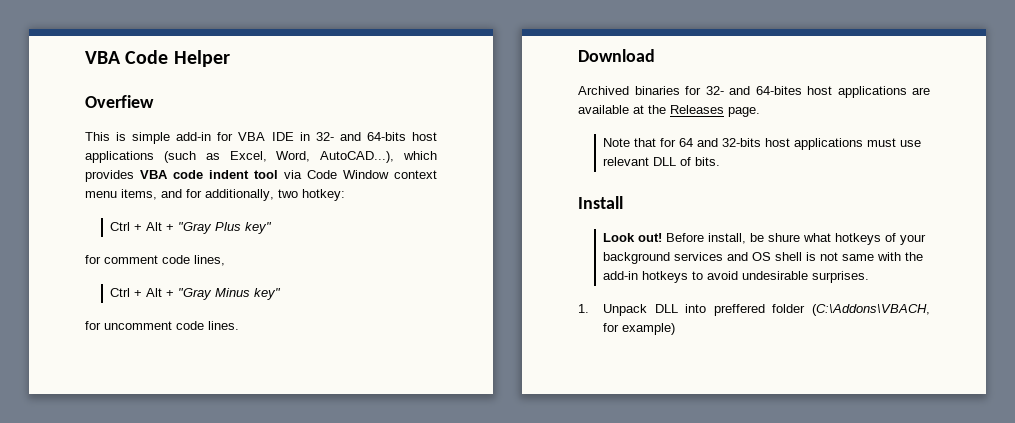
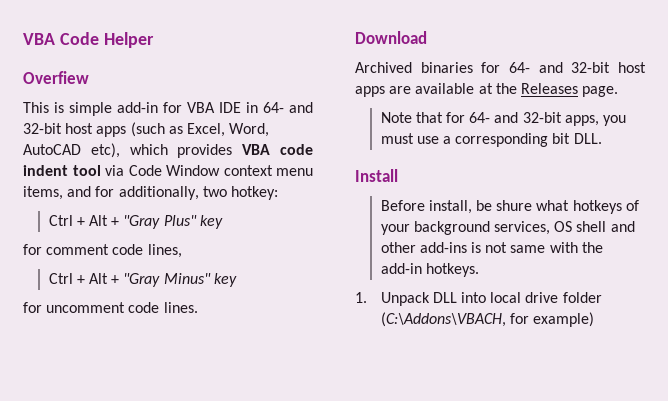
[315,132,437,141] [85,151,154,163] 32- and 64-bits host applications -> [263,102,313,113] [23,123,127,137] 64- and 32-bit host apps
[320,151,395,163] AutoCAD...), -> [23,143,120,158] AutoCAD etc),
[215,222,273,234] Plus key" -> [163,215,223,229] Plus" key
[215,288,282,300] Minus key" -> [163,273,237,287] Minus" key
[705,86,907,98] 32- and 64-bites host applications -> [509,62,646,73] [355,86,385,97] 64- and 32-bit host apps
[679,138,922,150] [603,157,721,166] 64 and 32-bits host applications must use relevant DLL of bits. -> [469,112,627,126] [380,133,602,147] 64- and 32-bit apps, you must use a corresponding bit DLL.
[603,233,663,242] Look out! -> (398, 175) none
[674,252,803,261] services and OS shell -> [494,221,635,235] [380,242,467,253] services, OS shell and other add-ins
[642,271,870,283] hotkeys to avoid undesirable surprises. -> [425,263,479,277] hotkeys.
[713,304,765,316] preffered -> [490,292,559,303] local drive

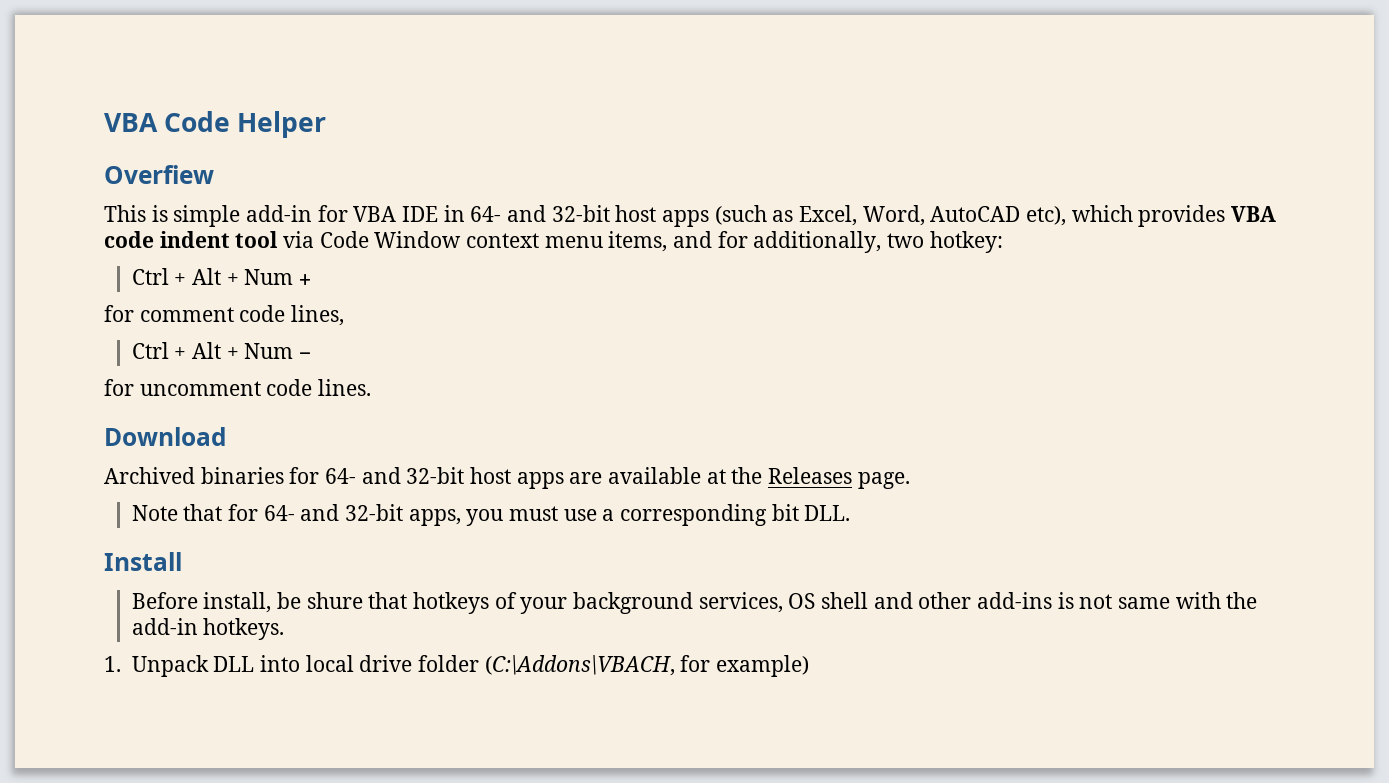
[123,215,223,229] "Gray Plus" key -> [244,269,311,285] Num +
[123,273,237,287] "Gray Minus" key -> [244,343,311,359] Num -
[536,200,570,211] what -> [368,592,408,609] that

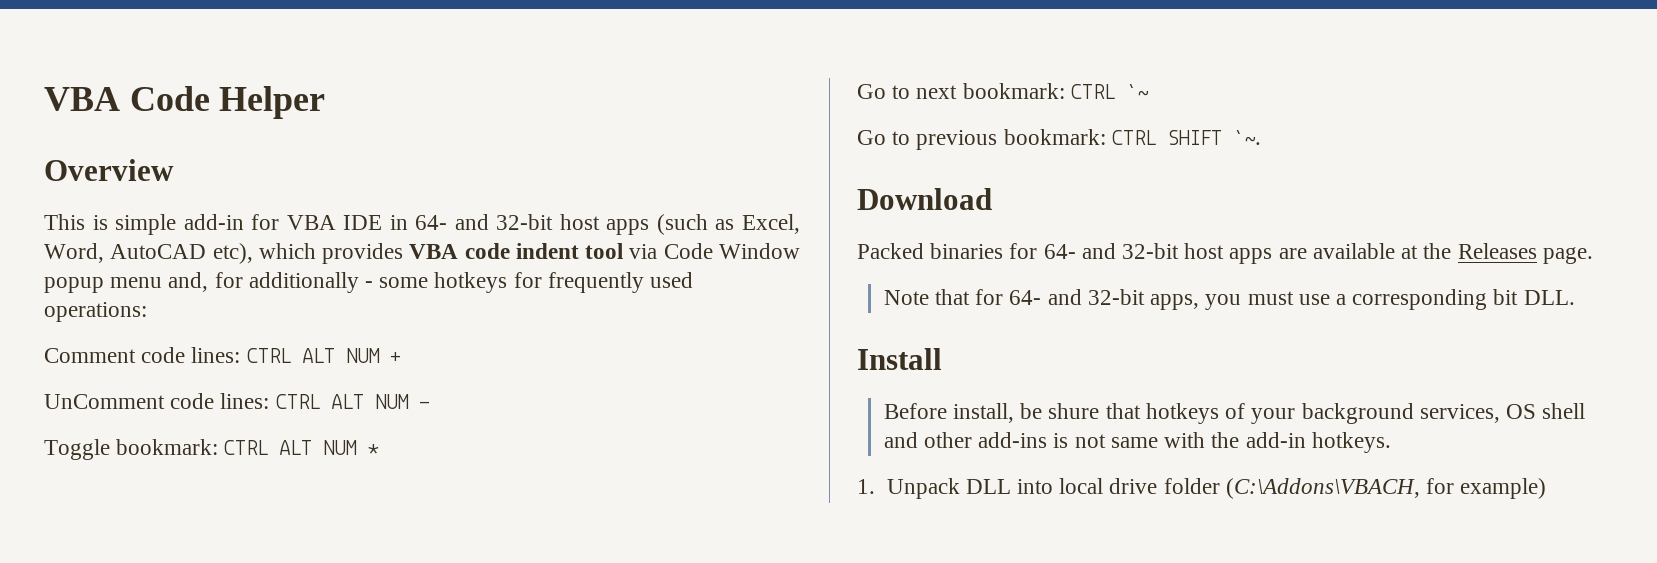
[104,165,214,184] Overfiew -> [44,159,174,181] Overview
[466,231,1003,253] [131,268,311,285] [104,305,345,326] [131,342,311,359] [104,379,372,396] context menu items, and for additionally, two hotkey: // Ctrl + Alt + Num + // for comment code lines, // Ctrl + Alt + Num - // for uncomment code lines. -> [44,272,694,293] [44,302,147,322] [44,347,401,363] [44,393,430,409] [44,439,380,460] [857,83,1149,99] [857,129,1261,150] popup menu and, for additionally - some hotkeys for frequently used operations: // Сomment code lines: CTRL ALT NUM + // UnComment code lines: CTRL ALT NUM - // Toggle bookmark: CTRL ALT NUM * // Go to next bookmark: CTRL `~ // Go to previous bookmark: CTRL SHIFT `~.
[104,467,195,484] Archived -> [857,243,924,259] Packed

